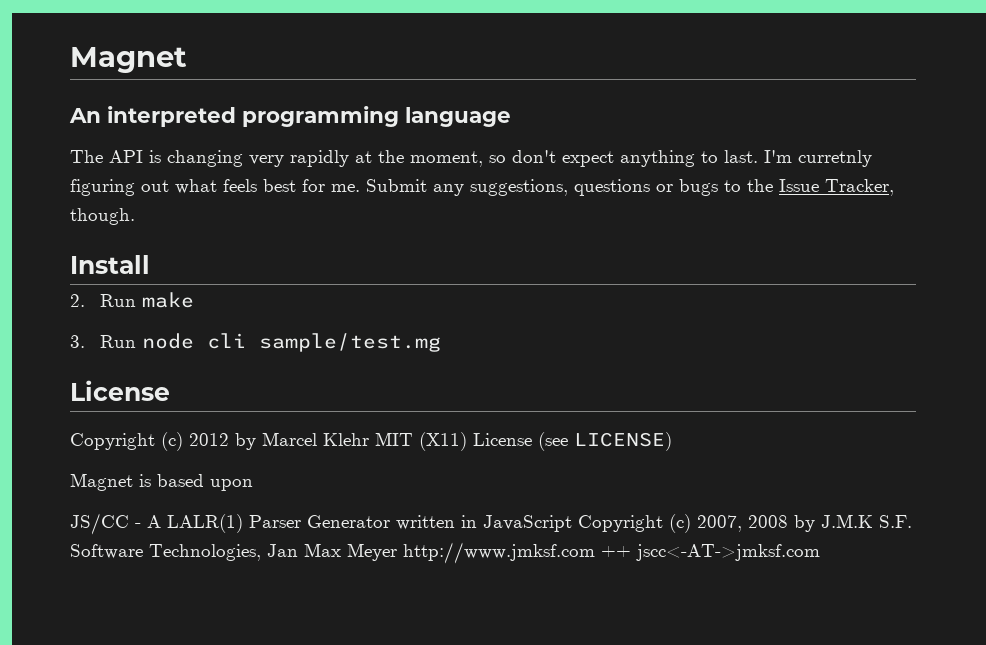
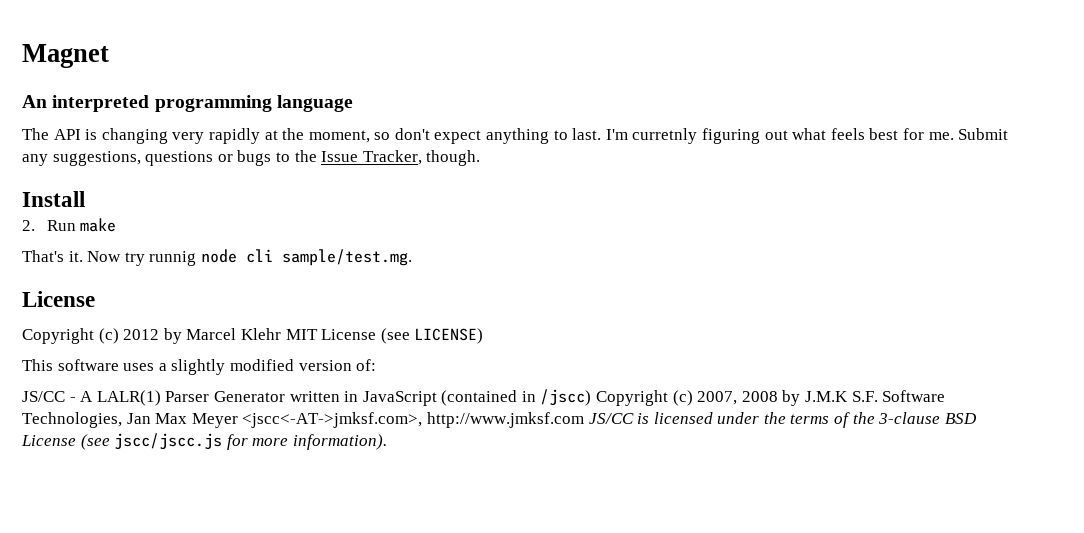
[70,335,136,348] 3. Run -> [22,250,197,266] That's it. Now try runnig
[258,333,441,352] sample/test.mg -> [281,249,412,266] sample/test.mg.
[419,432,467,451] (X11) -> (318, 334) none
[70,473,253,491] Magnet is based upon -> [22,359,377,375] This software uses a slightly modified version of:
(572, 523) none -> [441,389,592,406] (contained in /jscc)
[403,542,820,564] http://www.jmksf.com ++ jscc<-AT->jmksf.com -> [242,412,977,428] [21,433,387,450] <jscc<-AT->jmksf.com>, http://www.jmksf.com JS/CC is licensed under the terms of the 3-clause BSD License (see jscc/jscc.js for more information).

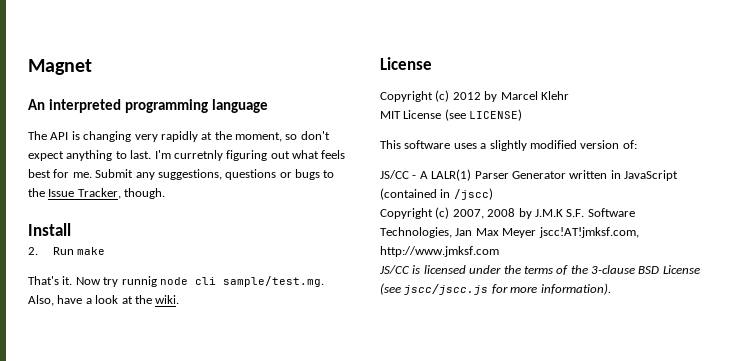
(412, 257) none -> [28,295,180,306] Also, have a look at the wiki.
(281, 334) none -> (569, 95) //
(592, 397) none -> (493, 194) //
[242,412,423,428] <jscc<-AT->jmksf.com>, -> [538,227,639,238] jscc!AT!jmksf.com,
(584, 420) none -> (499, 251) //

